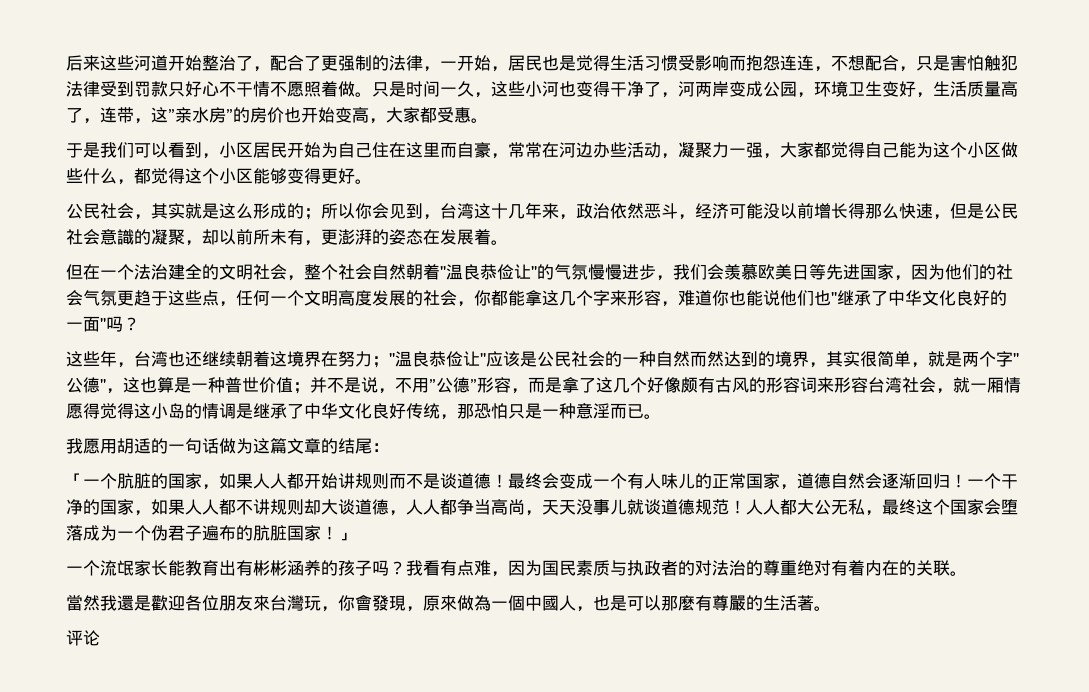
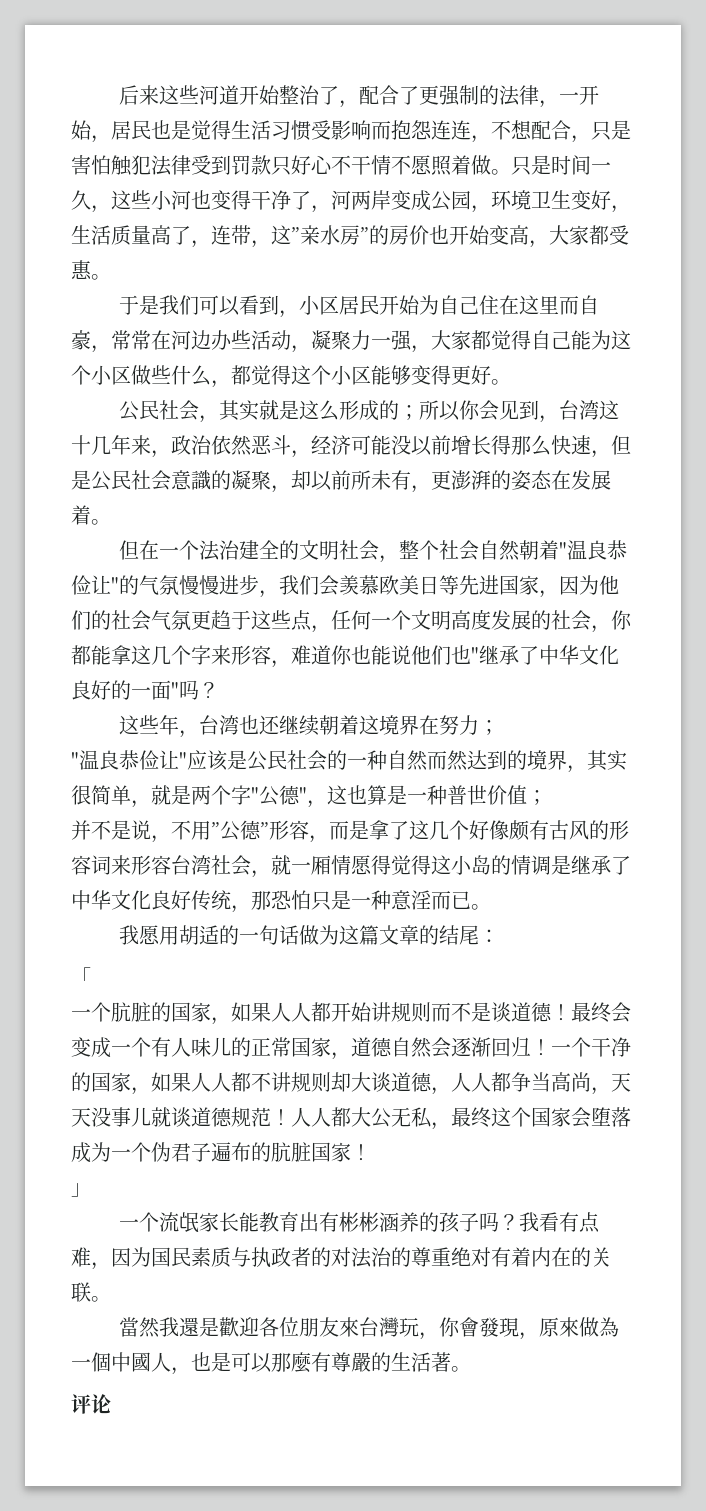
(389, 362) none -> (499, 727) //
(310, 388) none -> (547, 797) //
(83, 480) none -> (91, 976) //
(338, 533) none -> (371, 1152) //

